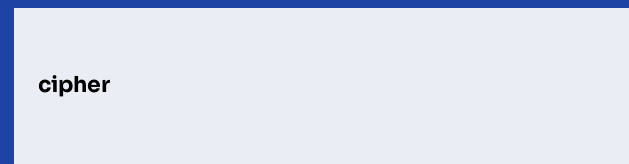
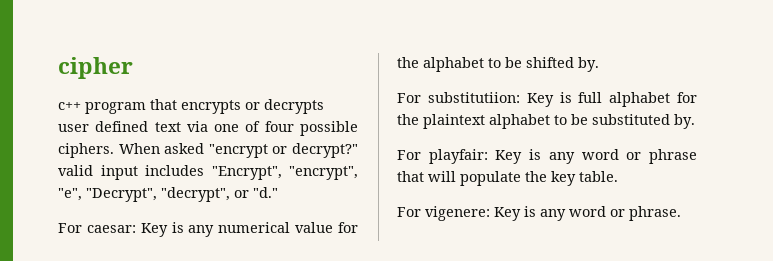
(111, 86) none -> [58,99,324,114] [58,121,358,136] [58,143,358,158] [58,165,358,180] [58,187,278,202] [58,222,358,237] [397,57,599,72] [397,92,697,107] [397,114,695,129] [397,149,697,164] [397,171,618,186] [397,206,681,221] // c++ program that encrypts or decrypts user defined text via one of four possible ciphers. When asked "encrypt or decrypt?" valid input includes "Encrypt", "encrypt", "e", "Decrypt", "decrypt", or "d." // For caesar: Key is any numerical value for the alphabet to be shifted by. // For substitutiion: Key is full alphabet for the plaintext alphabet to be substituted by. // For playfair: Key is any word or phrase that will populate the key table. // For vigenere: Key is any word or phrase.

